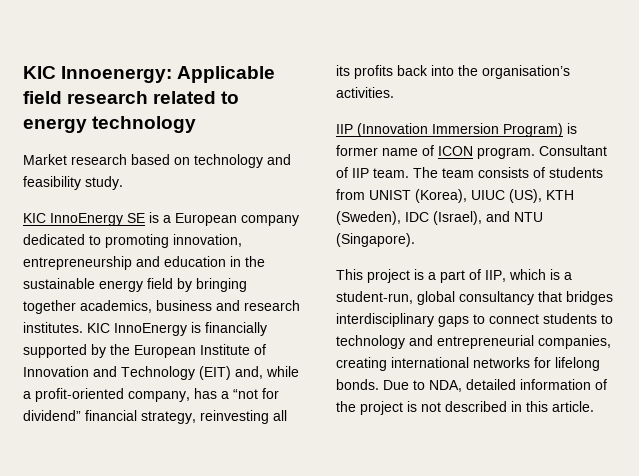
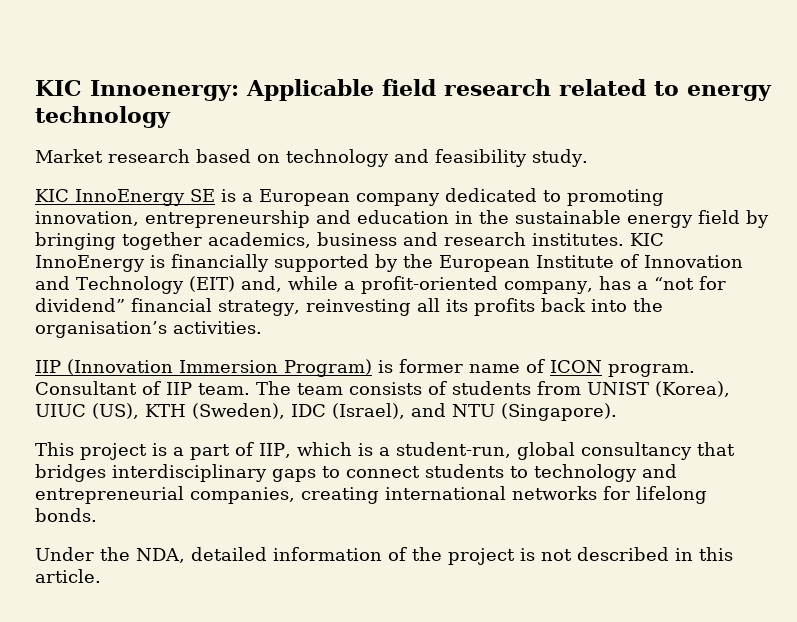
[383,380,425,390] Due to -> [35,547,130,561] // Under the

